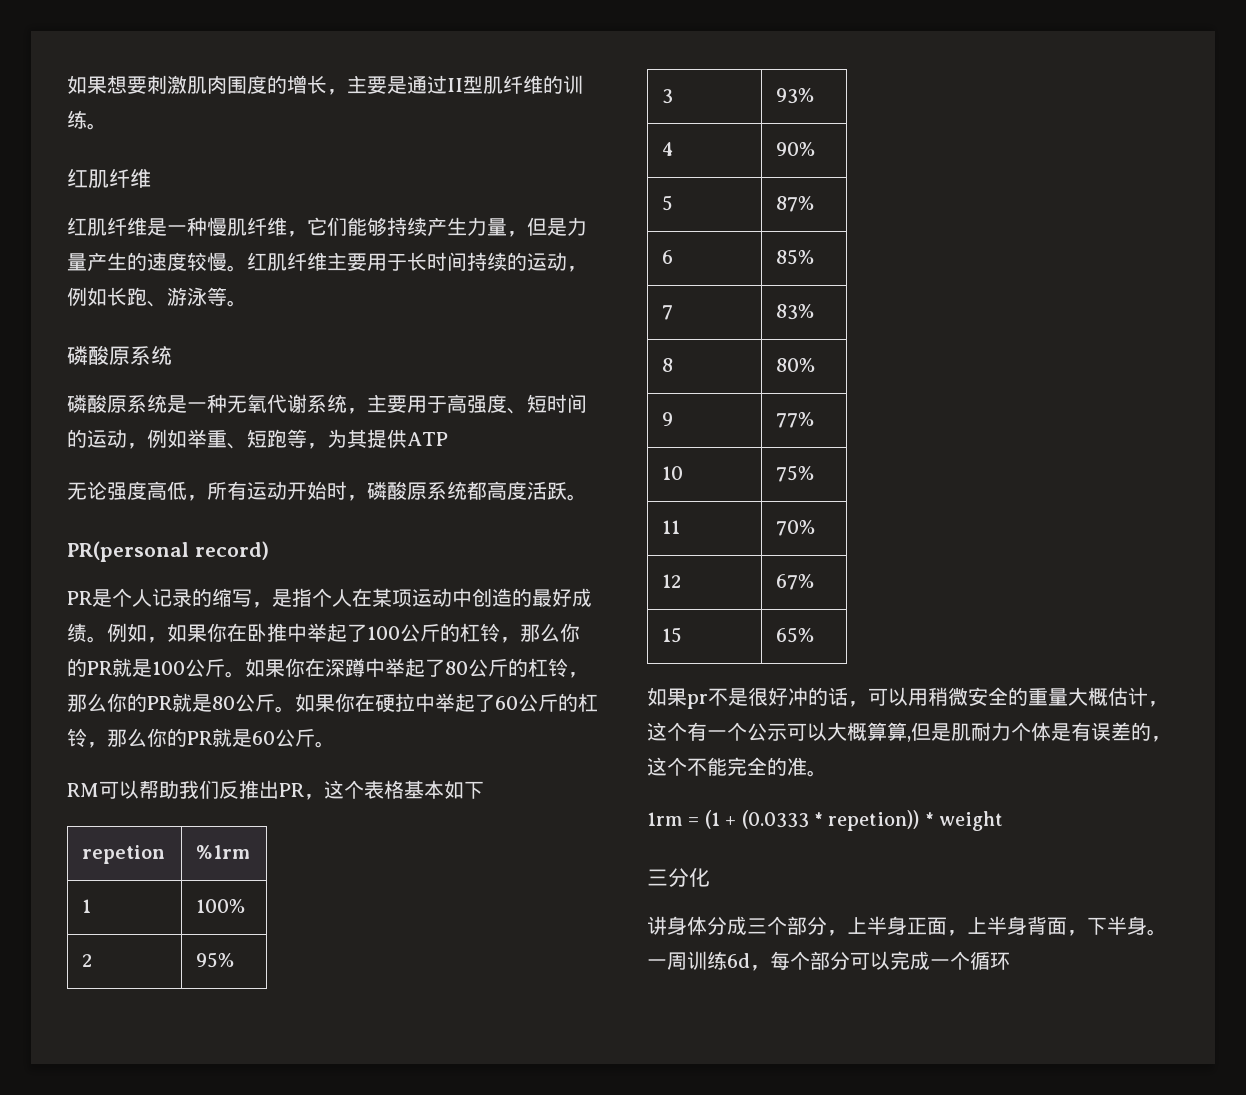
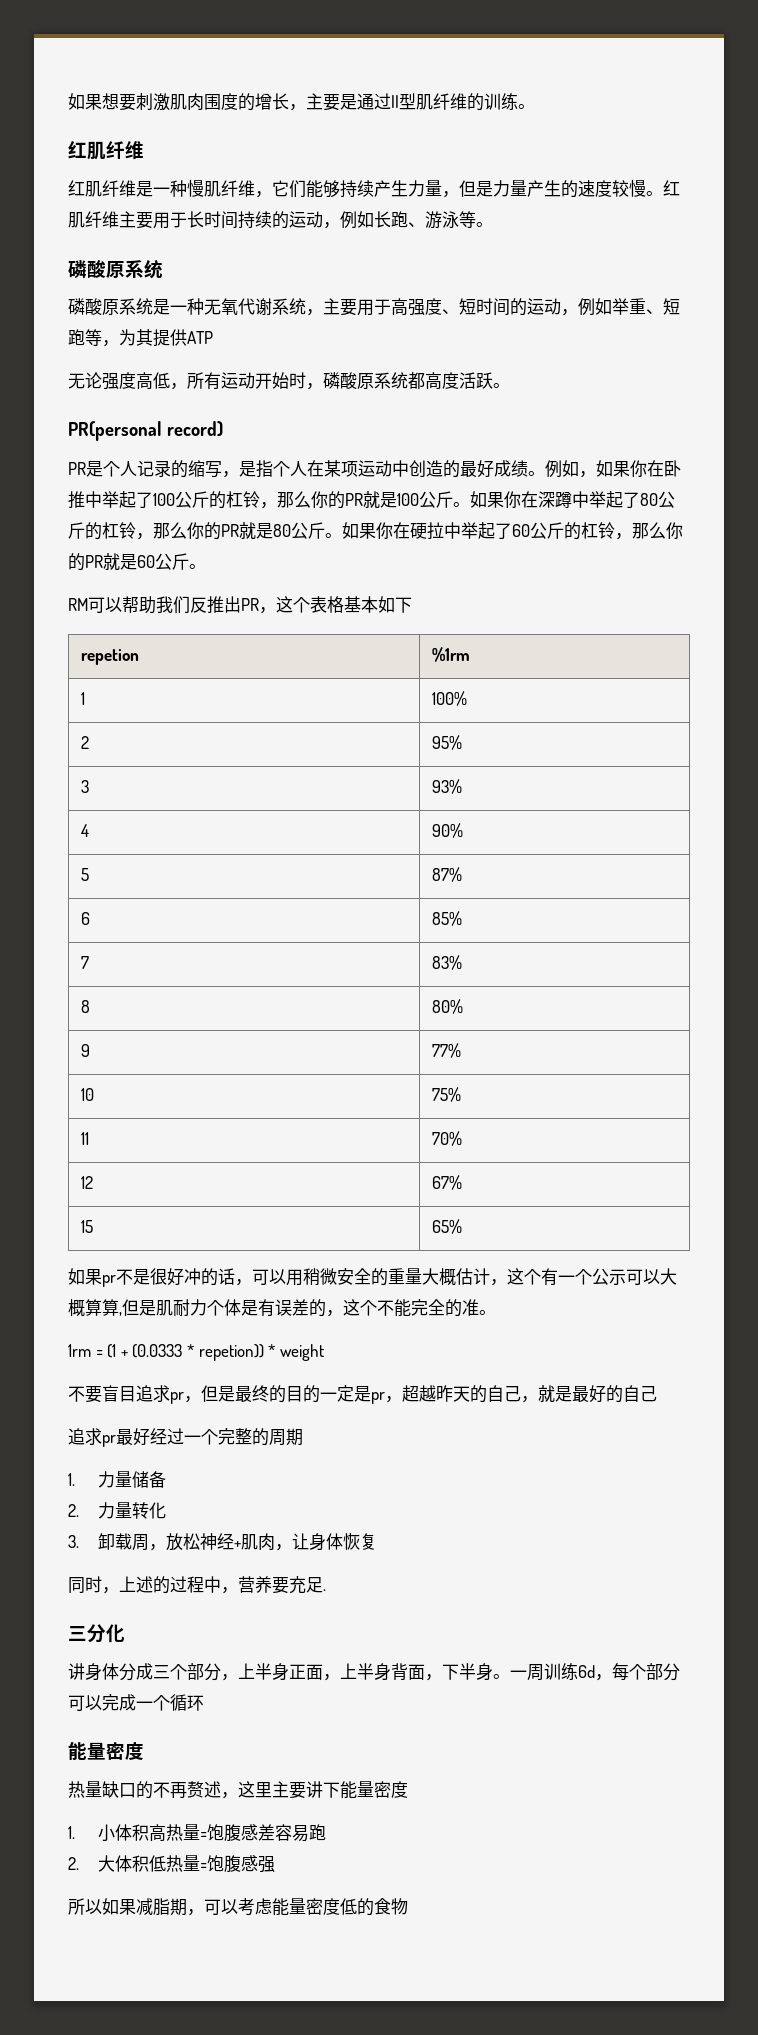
(1004, 821) none -> [68,1385,657,1404] [68,1428,303,1447] [68,1471,167,1488] [68,1502,167,1519] [68,1533,378,1551] [68,1576,326,1594] // 不要盲目追求pr，但是最终的目的一定是pr，超越昨天的自己，就是最好的自己 // 追求pr最好经过一个完整的周期 // 1.力量储备 // 2.力量转化 // 3.卸载周，放松神经+肌肉，让身体恢复 // 同时，上述的过程中，营养要充足.
(1010, 961) none -> [68,1742,144,1760] [68,1781,408,1799] [68,1824,327,1842] [68,1855,276,1873] [68,1898,408,1916] // 能量密度 // 热量缺口的不再赘述，这里主要讲下能量密度 // 1.小体积高热量=饱腹感差容易跑 // 2.大体积低热量=饱腹感强 // 所以如果减脂期，可以考虑能量密度低的食物

